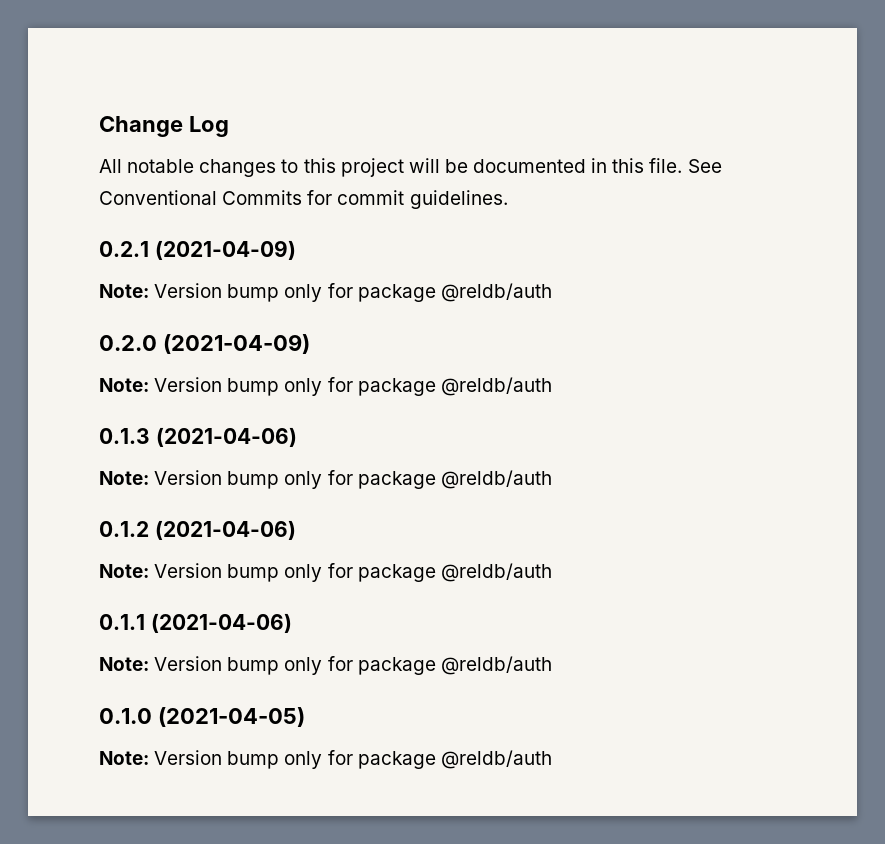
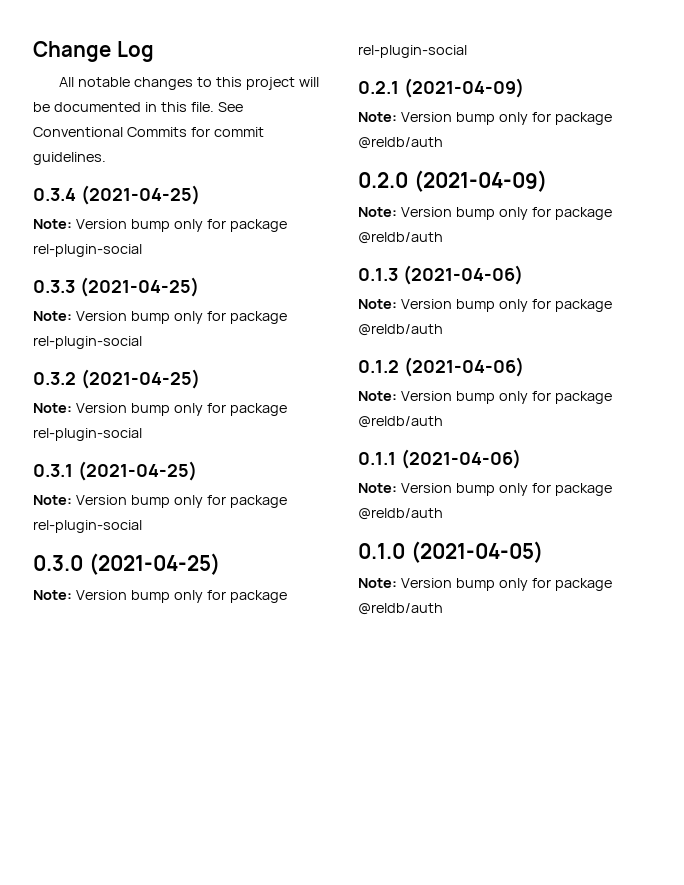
(508, 199) none -> [33,185,200,205] [33,219,287,232] [33,244,142,257] [33,277,199,297] [33,311,287,324] [33,336,142,349] [33,369,200,389] [33,403,287,416] [33,428,142,441] [33,461,197,481] [33,495,287,508] [33,520,142,533] [33,553,220,575] [33,590,287,603] [358,45,467,58] // 0.3.4 (2021-04-25) // Note: Version bump only for package rel-plugin-social // 0.3.3 (2021-04-25) // Note: Version bump only for package rel-plugin-social // 0.3.2 (2021-04-25) // Note: Version bump only for package rel-plugin-social // 0.3.1 (2021-04-25) // Note: Version bump only for package rel-plugin-social // 0.3.0 (2021-04-25) // Note: Version bump only for package rel-plugin-social

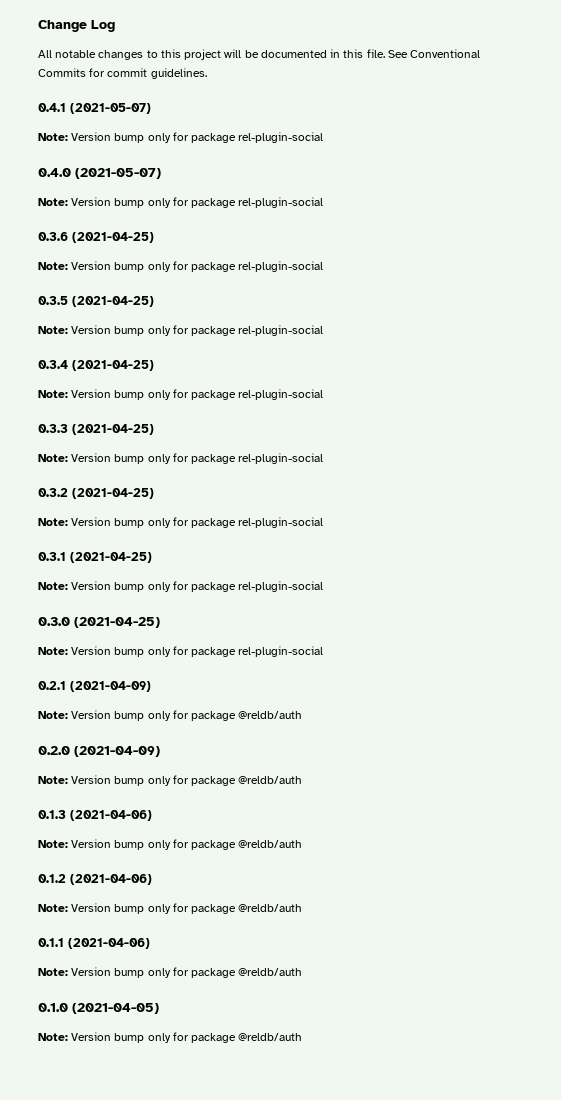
(106, 158) none -> [38,103,151,114] [38,132,324,143] [38,168,161,179] [38,197,324,208] [38,232,154,243] [38,261,324,272] [38,296,154,307] [38,325,324,336] // 0.4.1 (2021-05-07) // Note: Version bump only for package rel-plugin-social // 0.4.0 (2021-05-07) // Note: Version bump only for package rel-plugin-social // 0.3.6 (2021-04-25) // Note: Version bump only for package rel-plugin-social // 0.3.5 (2021-04-25) // Note: Version bump only for package rel-plugin-social

